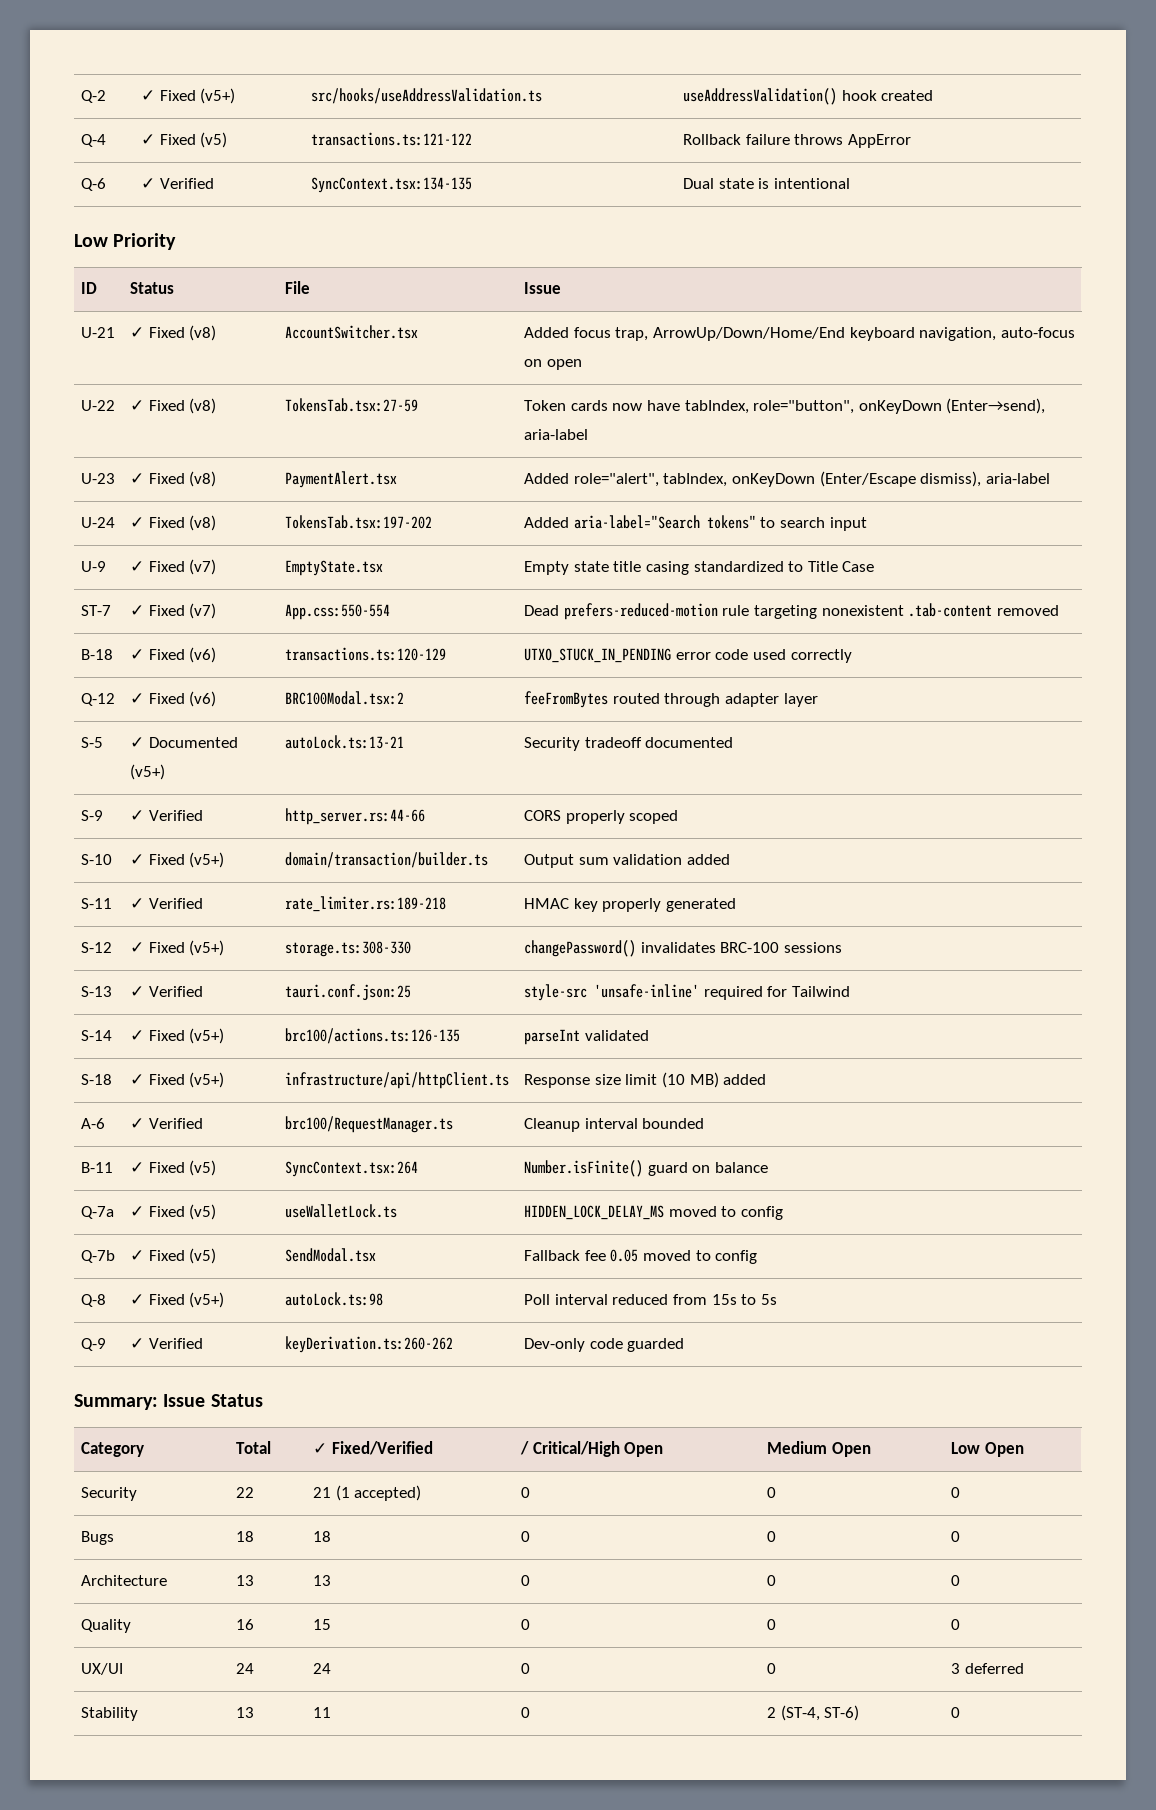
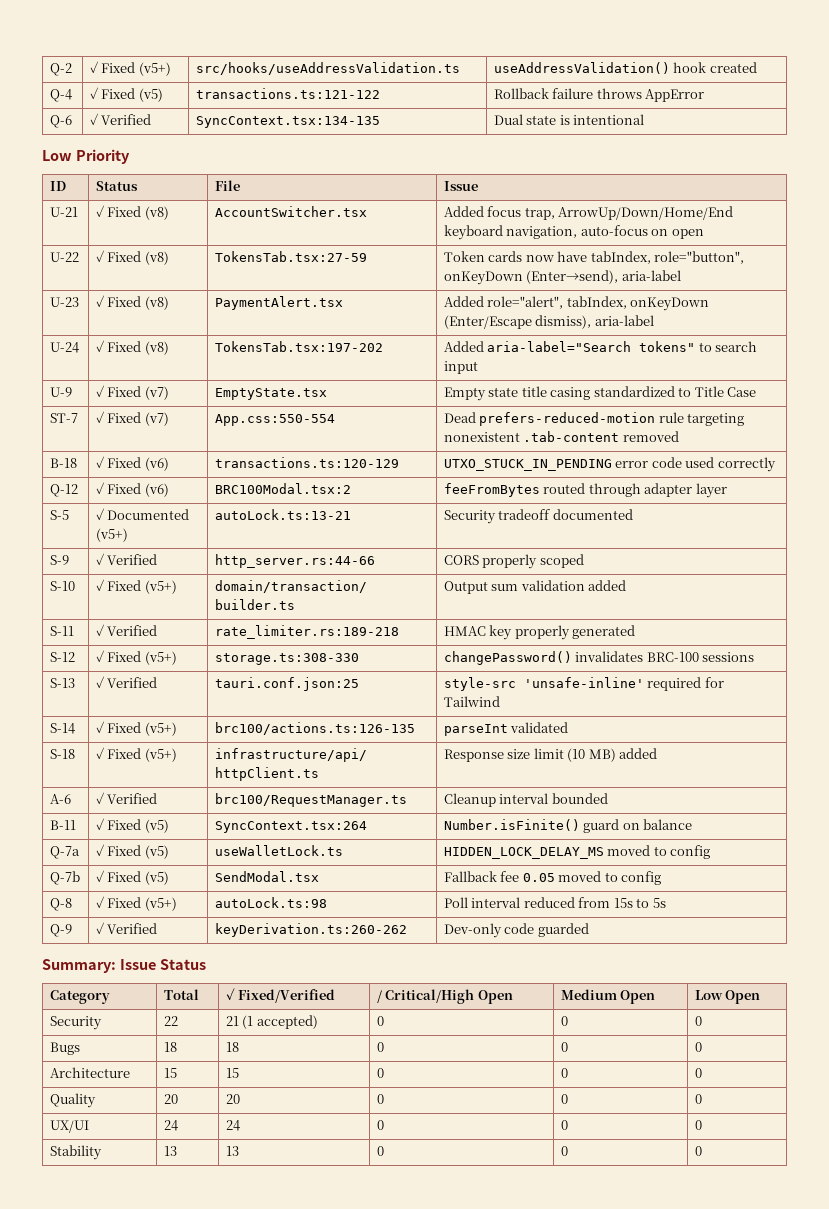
[236,1575,255,1586] [313,1575,332,1586] 13 | 13 -> [163,1068,177,1078] [225,1068,239,1078] 15 | 15
[236,1619,255,1630] [313,1619,332,1630] 16 | 15 -> [163,1094,178,1104] [225,1094,240,1104] 20 | 20
[951,1663,1024,1674] 3 deferred -> [694,1120,702,1130] 0
[313,1707,332,1718] [521,1707,531,1718] [767,1705,860,1721] 11 | 0 | 2 (ST-4, ST-6) -> [225,1146,239,1156] [376,1146,384,1156] [560,1146,568,1156] 13 | 0 | 0

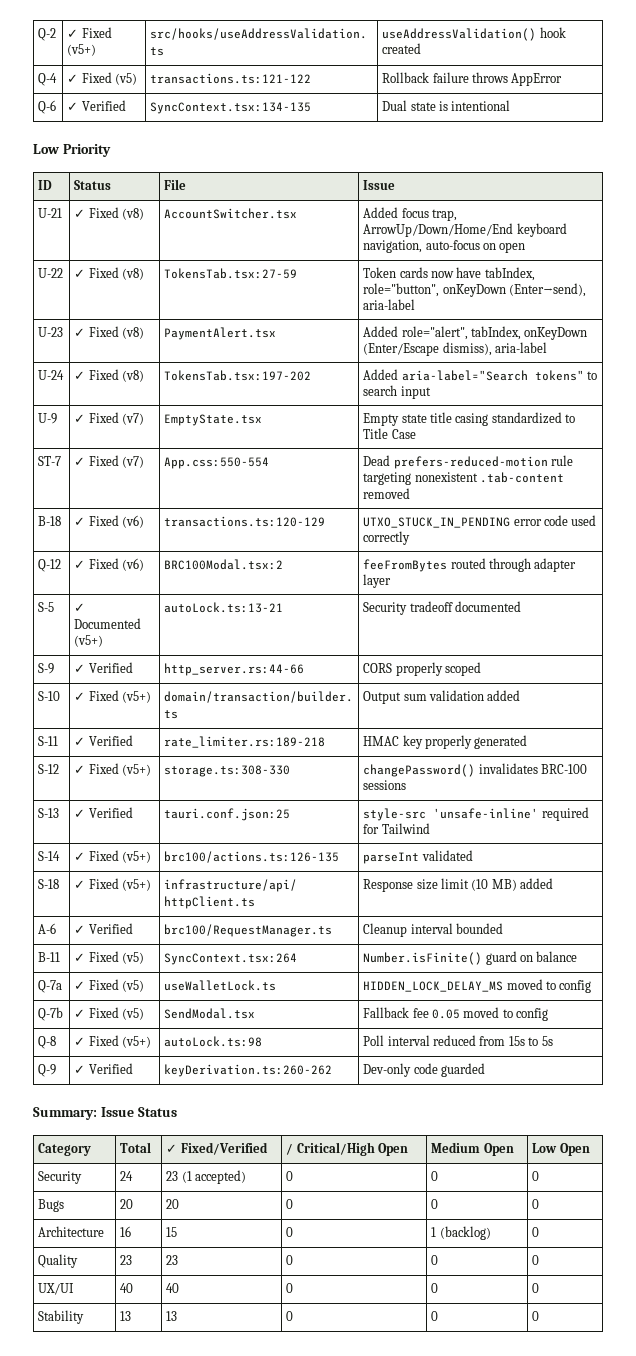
[163,1016,178,1026] [225,1016,239,1026] 22 | 21 -> [120,1171,134,1181] [166,1171,179,1181] 24 | 23
[163,1042,177,1052] [225,1042,239,1052] [376,1042,384,1052] [560,1042,568,1052] [694,1042,702,1052] [49,1067,130,1078] [163,1068,177,1078] [225,1068,239,1078] [376,1068,384,1078] [560,1068,568,1078] [694,1068,702,1078] [49,1093,96,1108] | 18 | 18 | 0 | 0 | 0 // Architecture | 15 | 15 | 0 | 0 | 0 // Quality -> (65, 1205) none
(702, 1099) none -> [38,1226,105,1237] [120,1226,132,1237] [166,1227,178,1237] [286,1227,294,1237] [431,1226,491,1240] [532,1227,540,1237] [38,1254,79,1268] [120,1255,133,1265] [166,1255,179,1265] [286,1255,294,1265] [431,1255,439,1265] [532,1255,540,1265] // Architecture | 16 | 15 | 0 | 1 (backlog) | 0 // Quality | 23 | 23 | 0 | 0 | 0
[163,1120,178,1131] [225,1120,240,1131] 24 | 24 -> [120,1283,134,1293] [166,1283,180,1293] 40 | 40

